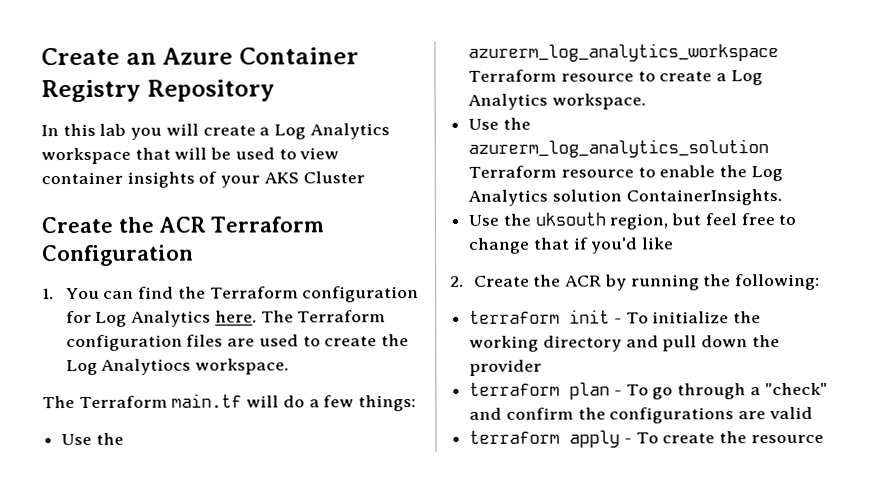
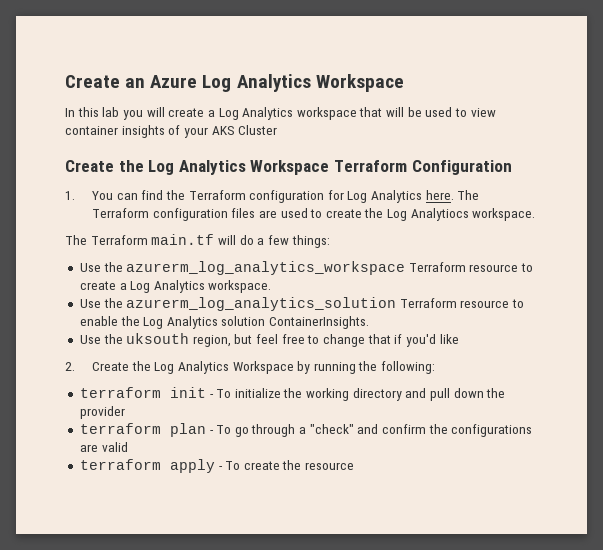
[238,47,359,65] [41,79,275,103] Container Registry Repository -> [202,74,404,92] Log Analytics Workspace
[159,216,206,233] ACR -> [148,160,330,175] Log Analytics Workspace
[565,275,603,287] ACR -> [154,361,294,374] Log Analytics Workspace

